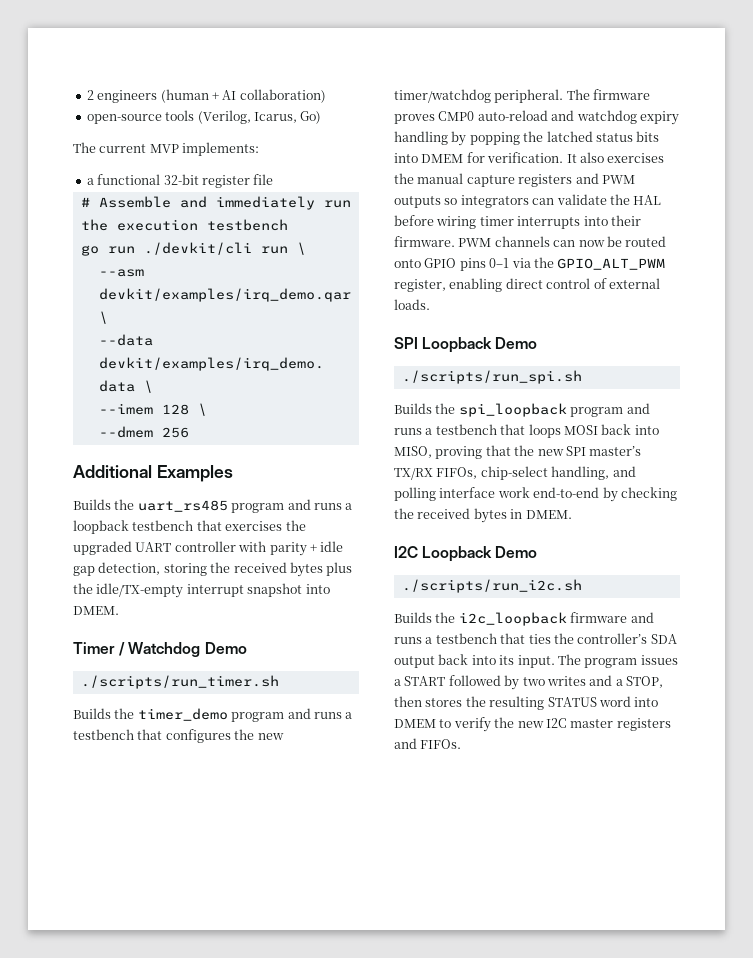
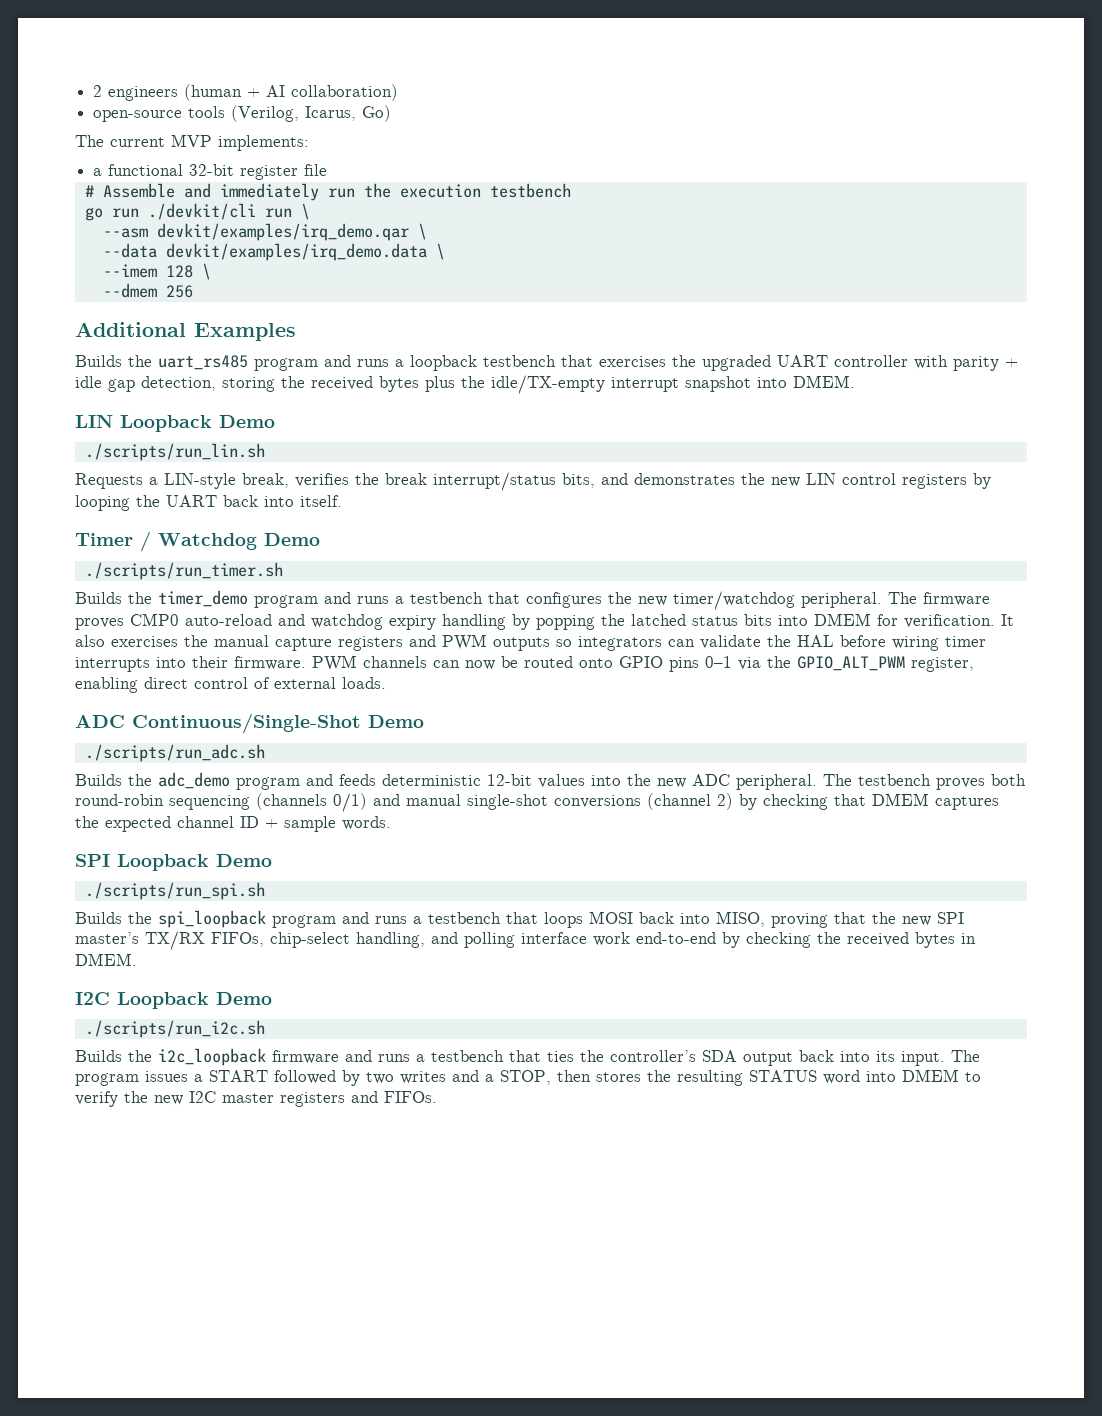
(119, 610) none -> [75,415,275,432] [84,443,265,461] [75,472,991,491] [75,495,342,511] // LIN Loopback Demo // ./scripts/run_lin.sh // Requests a LIN-style break, verifies the break interrupt/status bits, and demonstrates the new LIN control registers by looping the UART back into itself.
(430, 304) none -> [75,713,424,734] [84,744,265,762] [75,772,1026,790] [75,793,999,812] [75,816,391,832] // ADC Continuous/Single-Shot Demo // ./scripts/run_adc.sh // Builds the adc_demo program and feeds deterministic 12-bit values into the new ADC peripheral. The testbench proves both round-robin sequencing (channels 0/1) and manual single-shot conversions (channel 2) by checking that DMEM captures the expected channel ID + sample words.

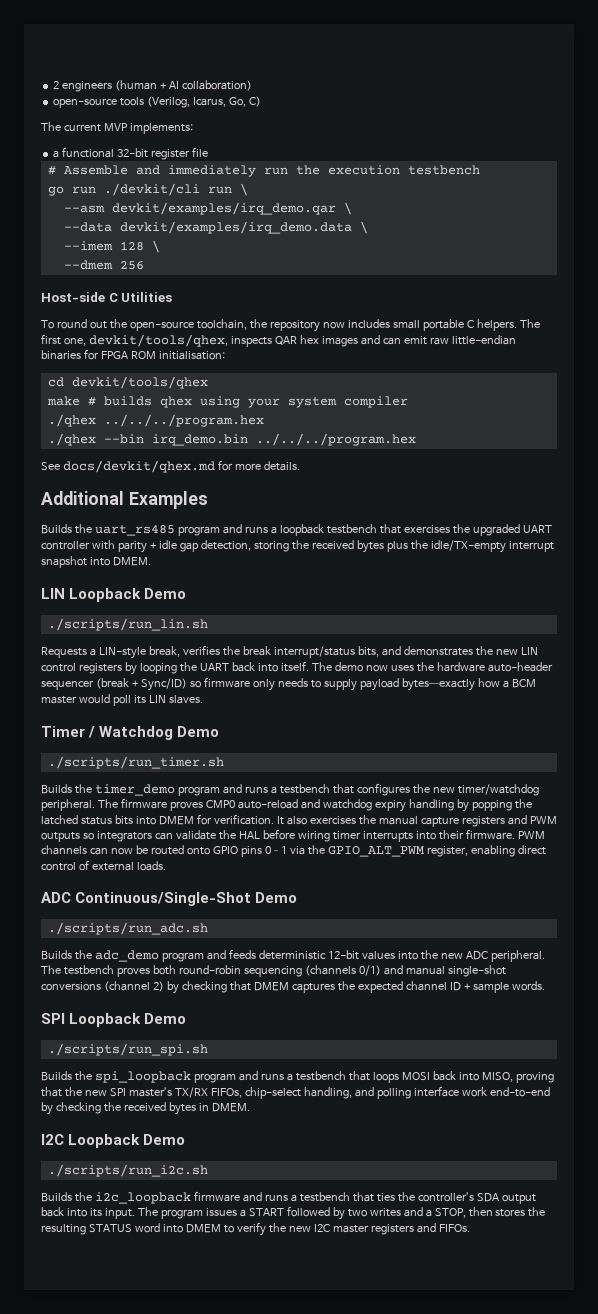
[362,105,392,122] Go) -> [228,96,261,107] Go, C)
(193, 291) none -> [41,292,173,302] [41,319,540,332] [41,334,516,347] [41,349,225,360] [47,376,208,389] [46,396,408,408] [47,414,264,427] [47,433,416,446] [41,460,300,473] // Host-side C Utilities // To round out the open-source toolchain, the repository now includes small portable C helpers. The first one, devkit/tools/qhex, inspects QAR hex images and can emit raw little-endian binaries for FPGA ROM initialisation: // cd devkit/tools/qhex // make # builds qhex using your system compiler // ./qhex ../../../program.hex // ./qhex --bin irq_demo.bin ../../../program.hex // See docs/devkit/qhex.md for more details.
(342, 501) none -> [311,662,553,672] [41,677,536,691] [41,694,203,706] The demo now uses the hardware auto-header sequencer (break + Sync/ID) so firmware only needs to supply payload bytes—exactly how a BCM master would poll its LIN slaves.

